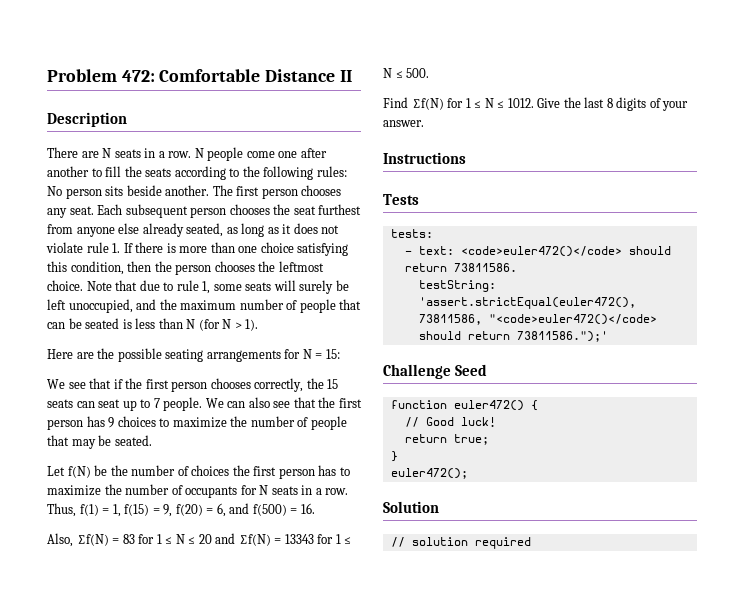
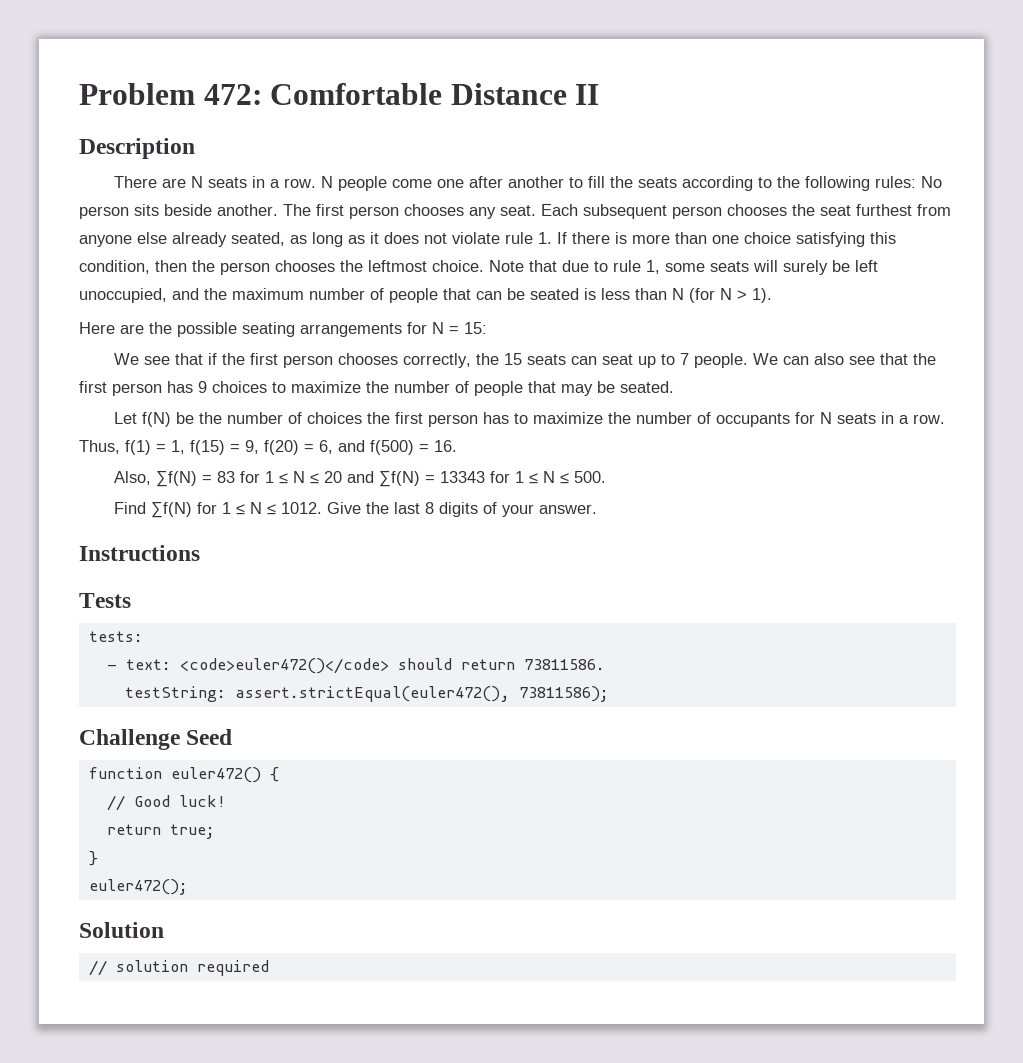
[418,297,636,309] [418,314,657,325] [418,331,608,342] 'assert.strictEqual(euler472(), 73811586, "<code>euler472()</code> should return 73811586.");' -> [234,686,609,702] assert.strictEqual(euler472(), 73811586);

